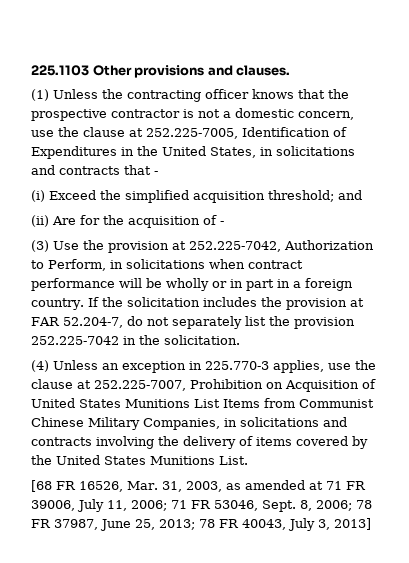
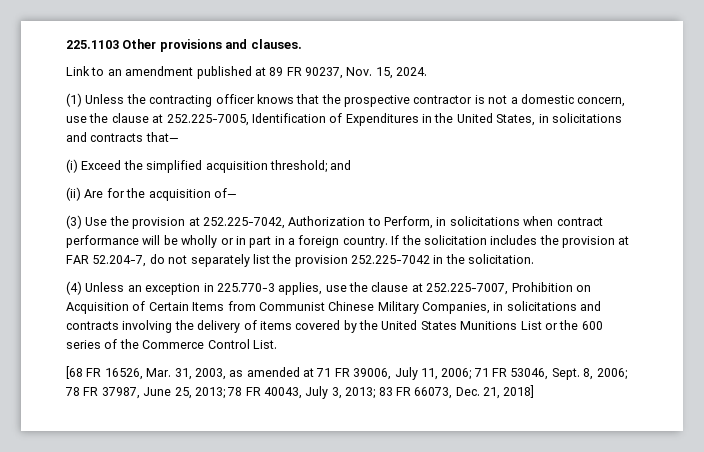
(291, 70) none -> [66,66,428,79] // Link to an amendment published at 89 FR 90237, Nov. 15, 2024.
[124,165,158,175] that - -> [145,132,179,142] that—
[203,215,224,225] of - -> [213,188,237,198] of—
[31,398,220,408] United States Munitions List -> [148,302,189,311] Certain
(215, 460) none -> [520,320,603,330] [66,339,250,349] List or the 600 series of the Commerce Control
[334,518,371,530] 2013] -> [345,385,535,399] 2013; 83 FR 66073, Dec. 21, 2018]

